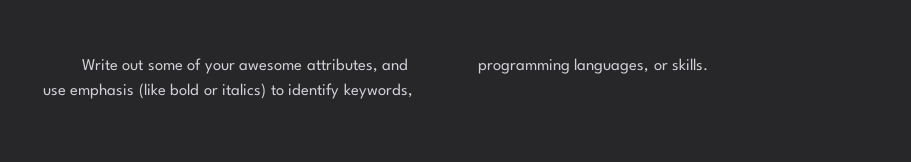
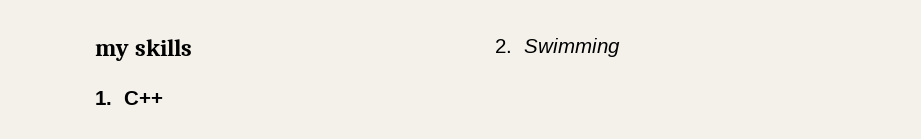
[81,58,409,74] [43,83,413,99] [478,58,709,74] Write out some of your awesome attributes, and use emphasis (like bold or italics) to identify keywords, programming languages, or skills. -> [95,39,193,61] [95,91,163,105] [495,38,620,57] my skills // 1. C++ // 2. Swimming

